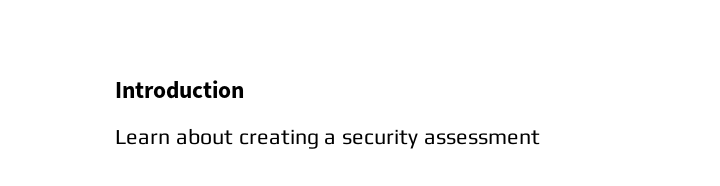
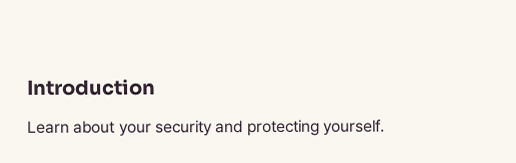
[238,129,541,149] creating a security assessment -> [118,119,385,137] your security and protecting yourself.

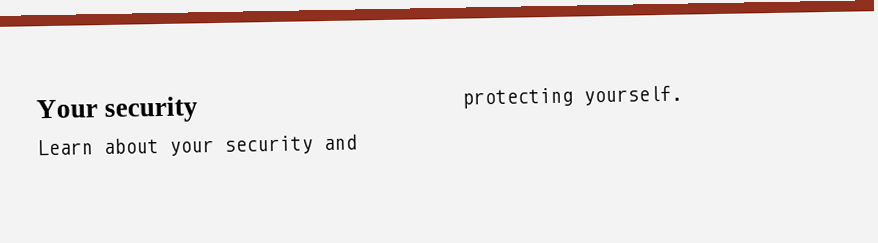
[26,79,156,96] Introduction -> [36,96,199,124] Your security

